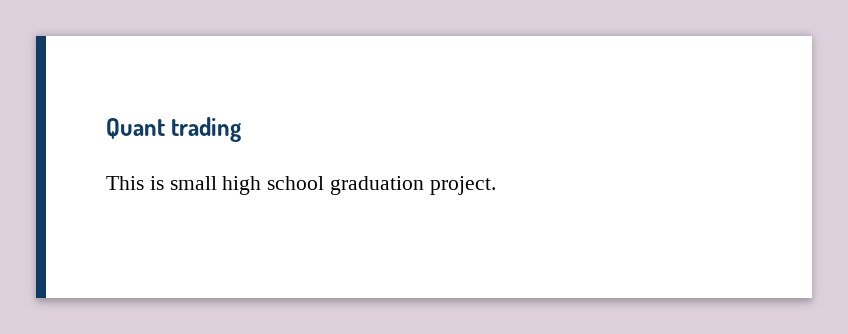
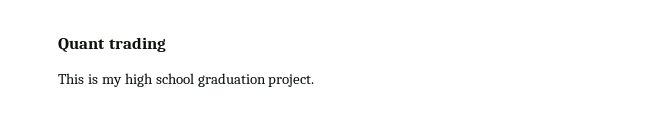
[169,176,217,190] small -> [101,77,122,87] my

